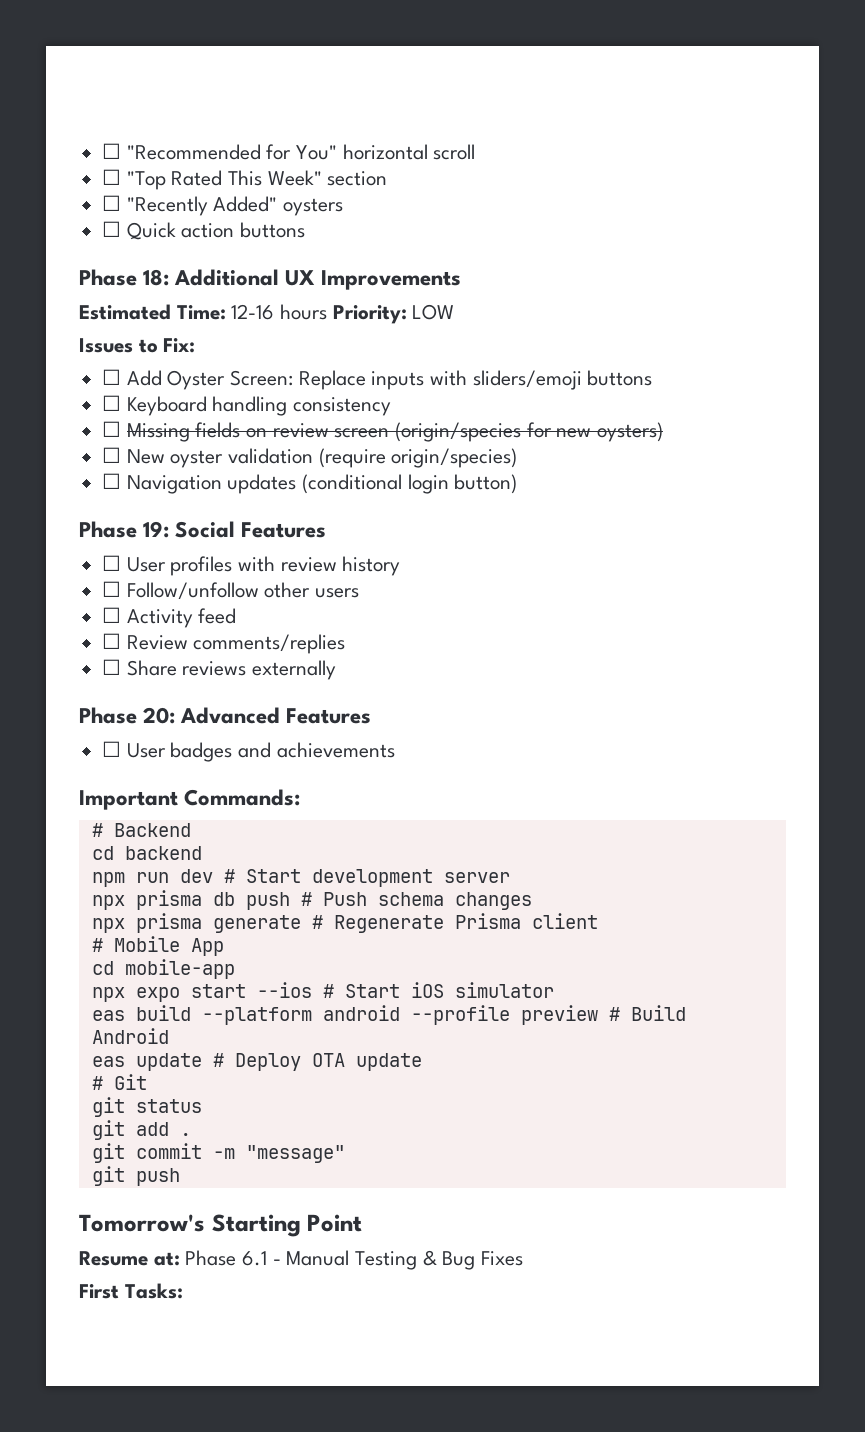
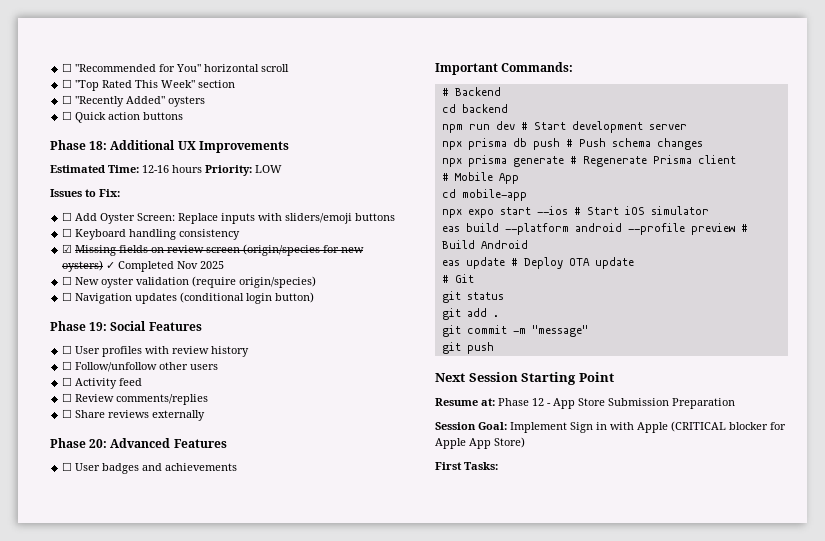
[102,421,122,437] ☐ -> [62,244,73,253] ☑
(664, 432) none -> [106,261,225,272] ✓ Completed Nov 2025
[79,1214,205,1232] Tomorrow's -> [435,372,518,382] Next Session
[242,1250,524,1270] 6.1 - Manual Testing & Bug Fixes -> [532,398,735,409] [435,421,786,433] [435,437,525,449] 12 - App Store Submission Preparation // Session Goal: Implement Sign in with Apple (CRITICAL blocker for Apple App Store)

